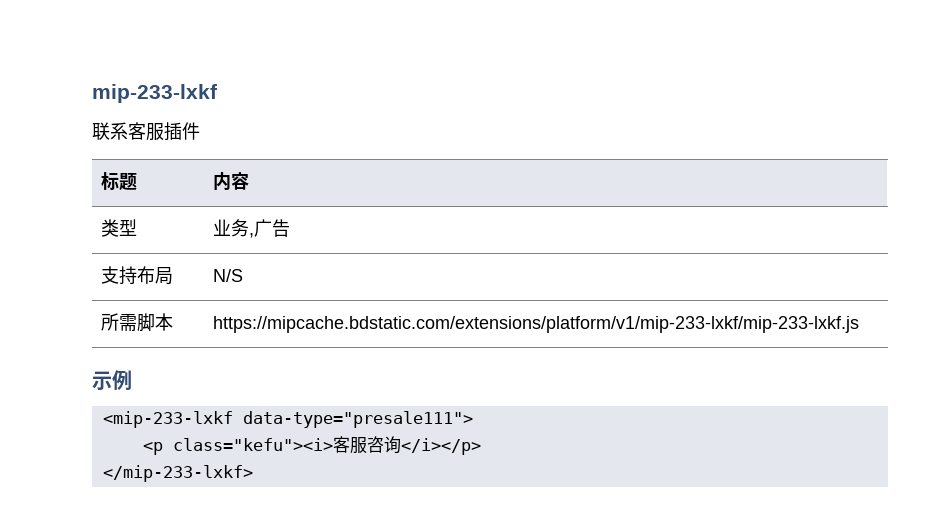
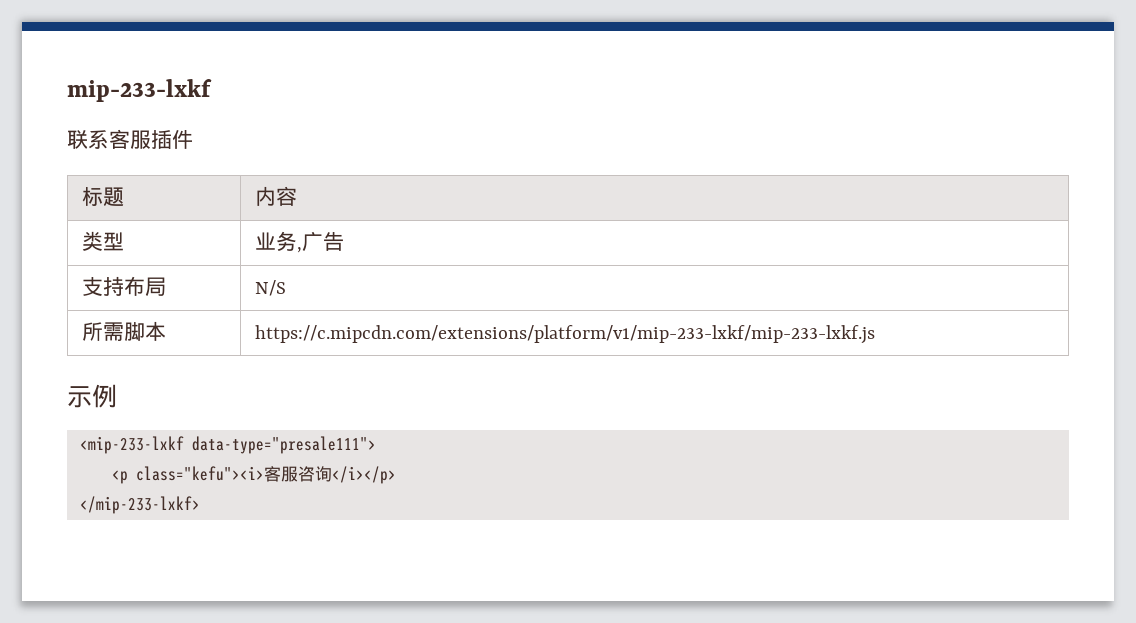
[212,316,859,333] https://mipcache.bdstatic.com/extensions/platform/v1/mip-233-lxkf/mip-233-lxkf.js -> [254,325,875,344] https://c.mipcdn.com/extensions/platform/v1/mip-233-lxkf/mip-233-lxkf.js

